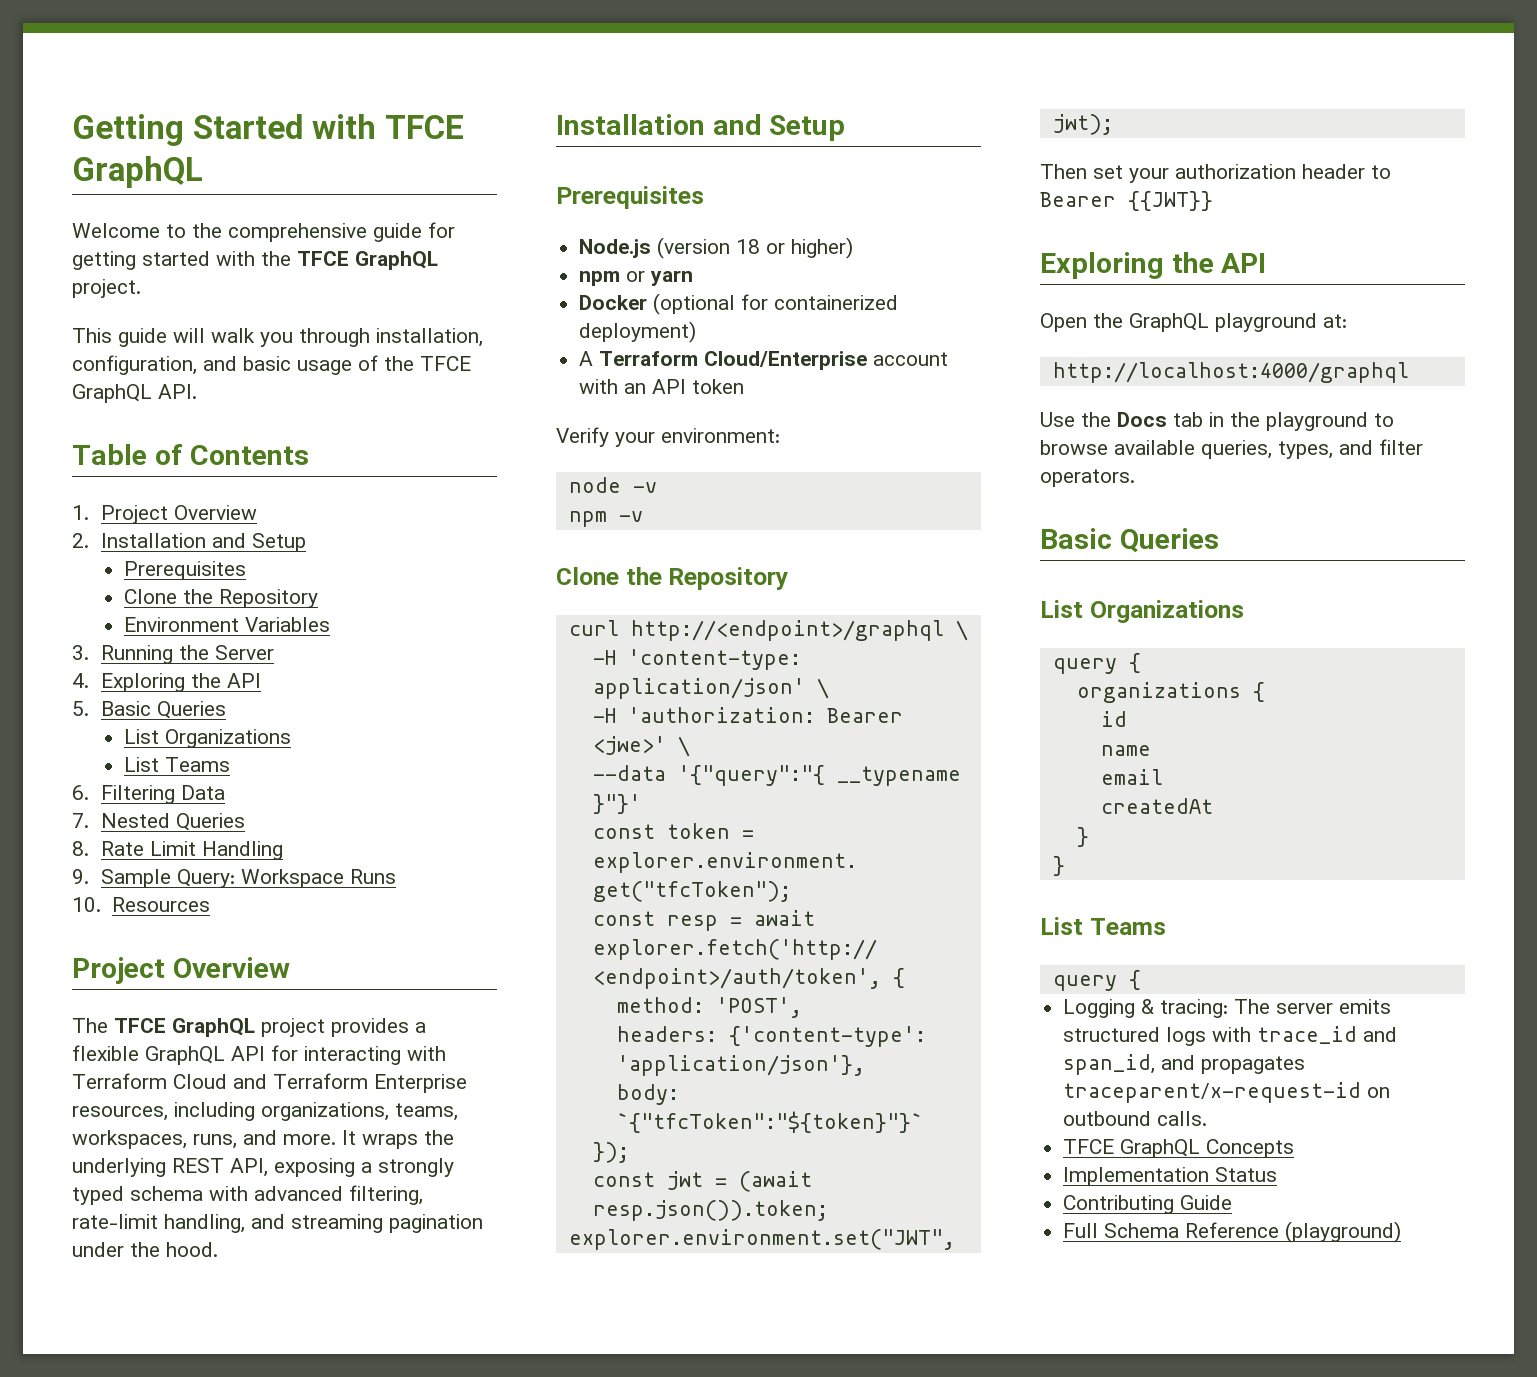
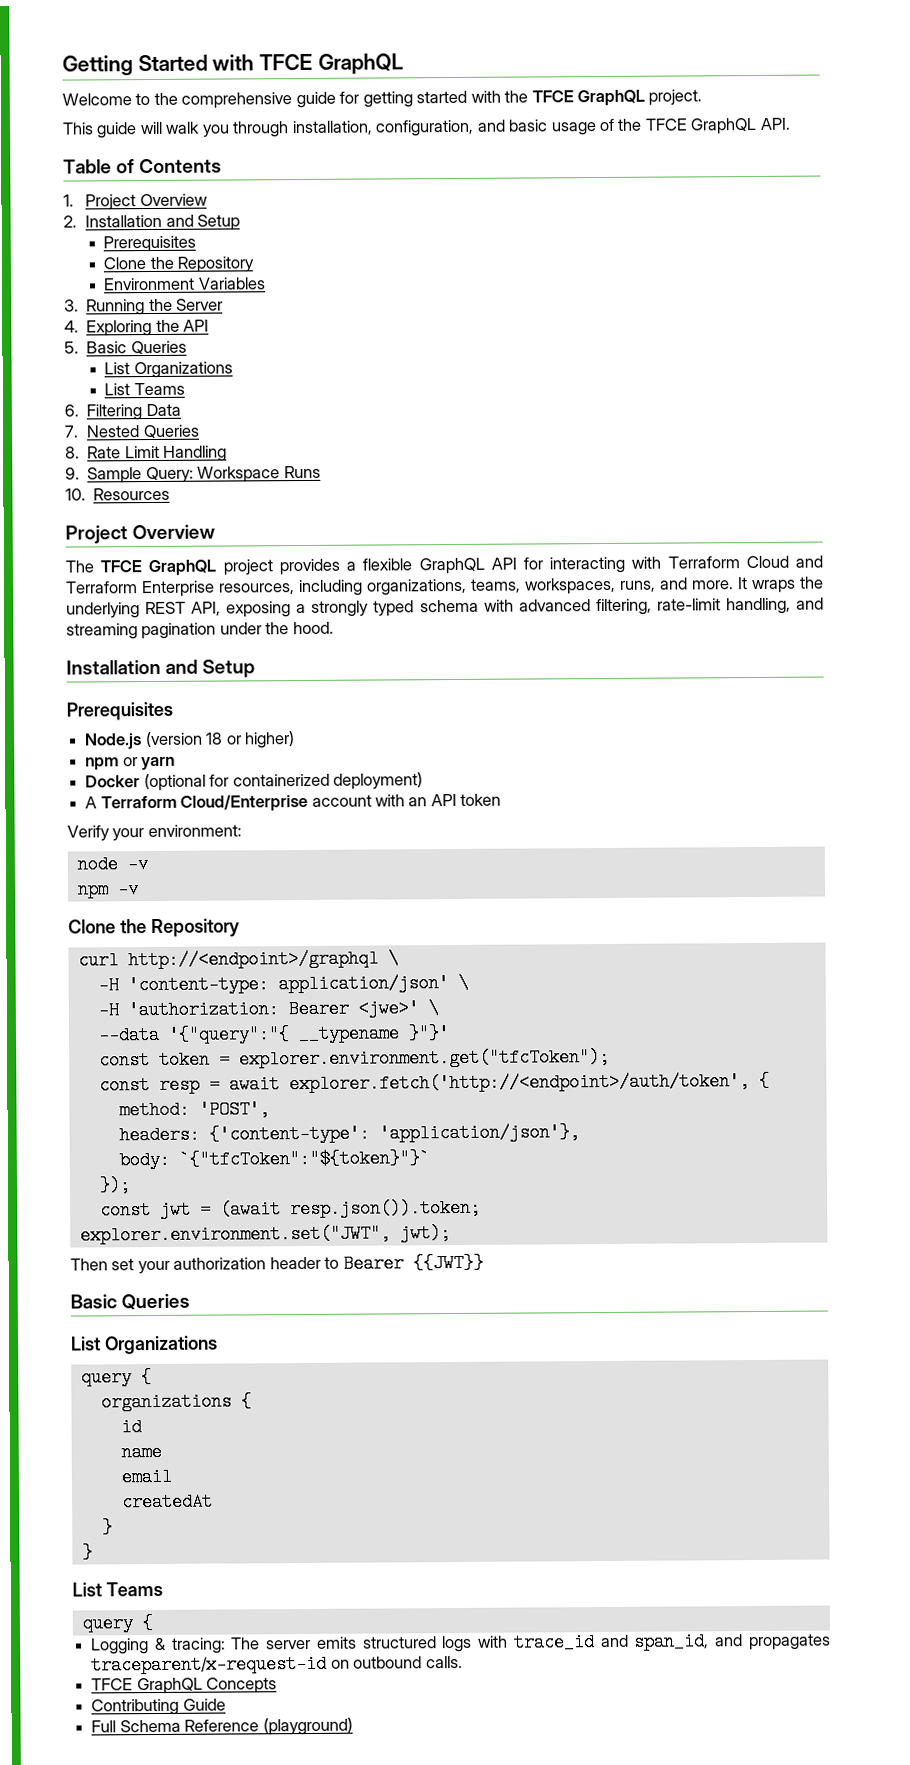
[1040,252,1267,279] [1040,313,1347,332] [1052,362,1409,383] [1040,412,1394,431] [1040,439,1423,459] [1040,469,1135,487] // Exploring the API // Open the GraphQL playground at: // http://localhost:4000/graphql // Use the Docs tab in the playground to browse available queries, types, and filter operators. -> (484, 1263) none
[1063,1167,1278,1186] // Implementation Status -> (278, 1685) none

